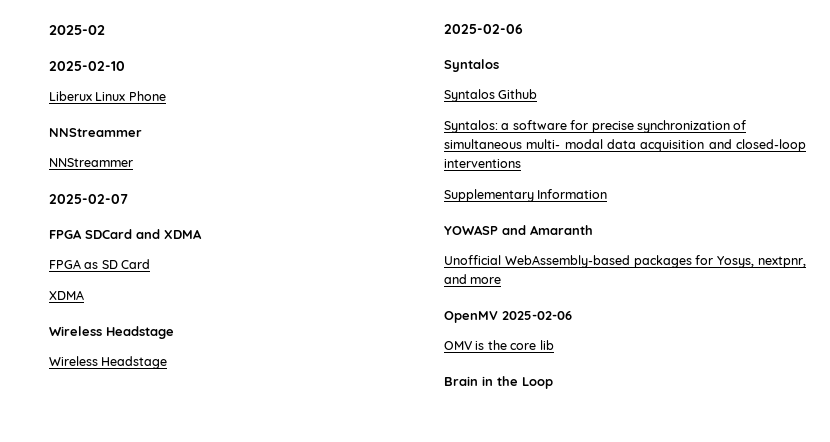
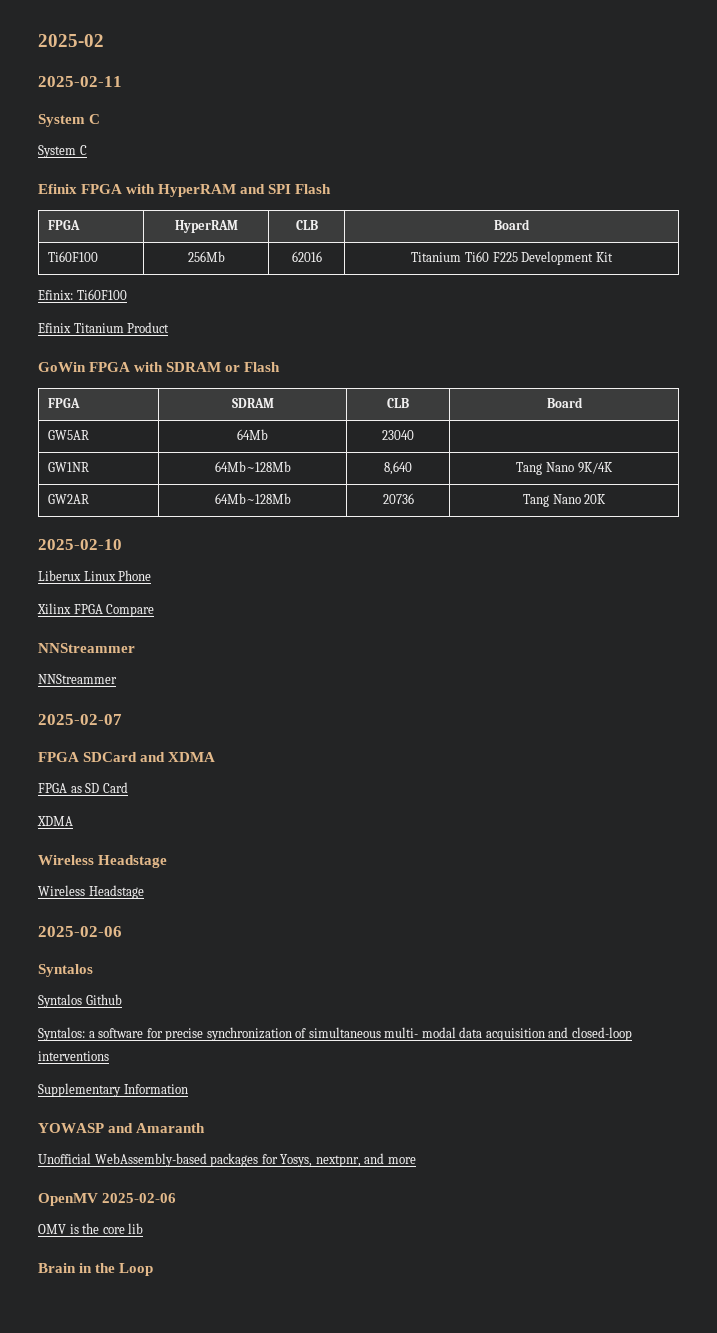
(105, 30) none -> [38,76,122,87] [38,114,101,127] [38,145,87,158] [38,184,332,197] [48,220,81,230] [174,220,238,233] [295,220,318,230] [494,219,530,230] [48,251,99,262] [187,251,225,262] [291,251,322,262] [411,251,613,265] [38,289,127,300] [38,322,170,333] [38,362,281,372] [48,398,81,408] [231,398,274,408] [387,398,409,408] [546,397,583,408] [48,430,90,440] [237,429,268,440] [382,430,414,440] [48,462,90,472] [214,461,291,472] [384,461,412,475] [516,462,613,475] [48,494,90,504] [214,493,291,504] [382,493,414,504] [522,494,607,507] // 2025-02-11 // System C // System C // Efinix FPGA with HyperRAM and SPI Flash // FPGA | HyperRAM | CLB | Board // Ti60F100 | 256Mb | 62016 | Titanium Ti60 F225 Development Kit // Efinix: Ti60F100 // Efinix Titanium Product // GoWin FPGA with SDRAM or Flash // FPGA | SDRAM | CLB | Board // GW5AR | 64Mb | 23040 | // GW1NR | 64Mb~128Mb | 8,640 | Tang Nano 9K/4K // GW2AR | 64Mb~128Mb | 20736 | Tang Nano 20K
(166, 96) none -> [37,603,155,617] // Xilinx FPGA Compare

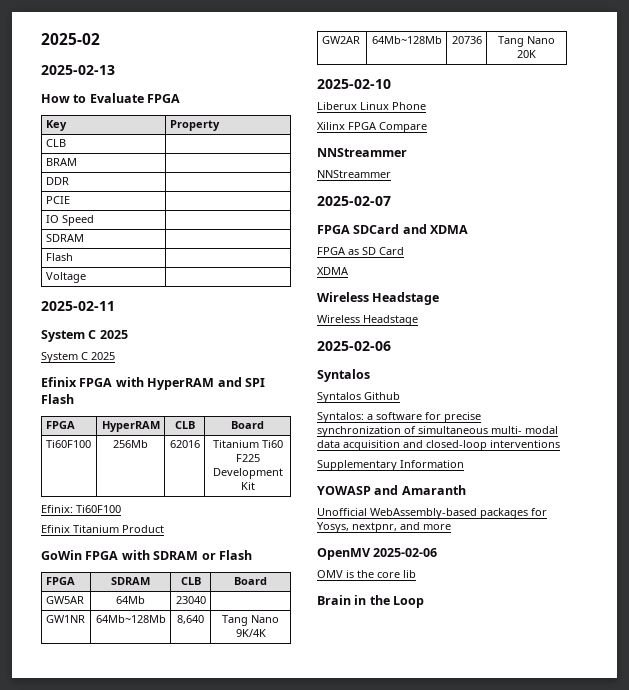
(104, 40) none -> [41,65,115,75] [41,93,181,103] [45,120,67,131] [169,120,220,131] [45,139,66,147] [45,158,77,166] [45,177,69,185] [45,196,70,204] [45,215,94,226] [45,234,84,242] [45,253,73,261] [45,272,86,283] // 2025-02-13 // How to Evaluate FPGA // Key | Property // CLB | // BRAM | // DDR | // PCIE | // IO Speed | // SDRAM | // Flash | // Voltage |
[38,145,87,158] // System C -> [99,330,128,339] [41,352,115,363] 2025 // System C 2025

